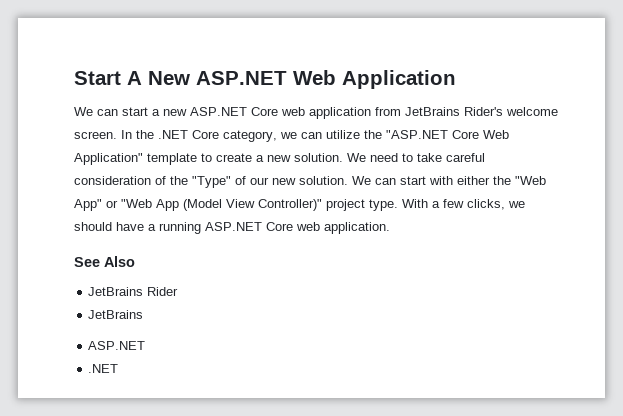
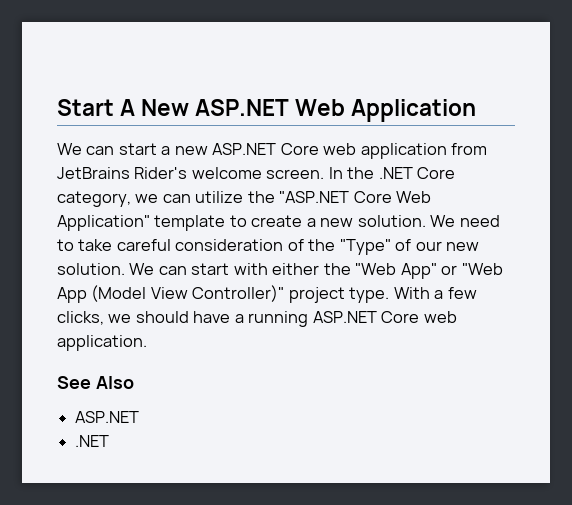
[88,287,179,296] [88,310,144,319] // JetBrains Rider // JetBrains -> (134, 382) none

